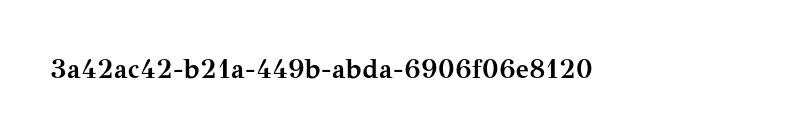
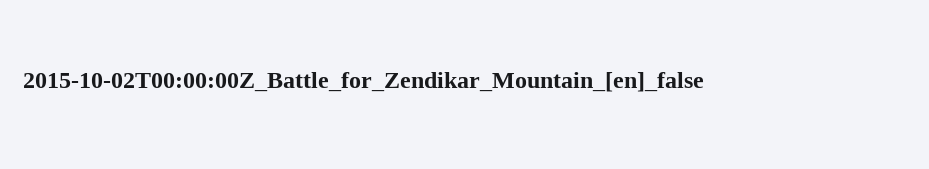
[50,59,593,79] 3a42ac42-b21a-449b-abda-6906f06e8120 -> [23,72,704,92] 2015-10-02T00:00:00Z_Battle_for_Zendikar_Mountain_[en]_false

